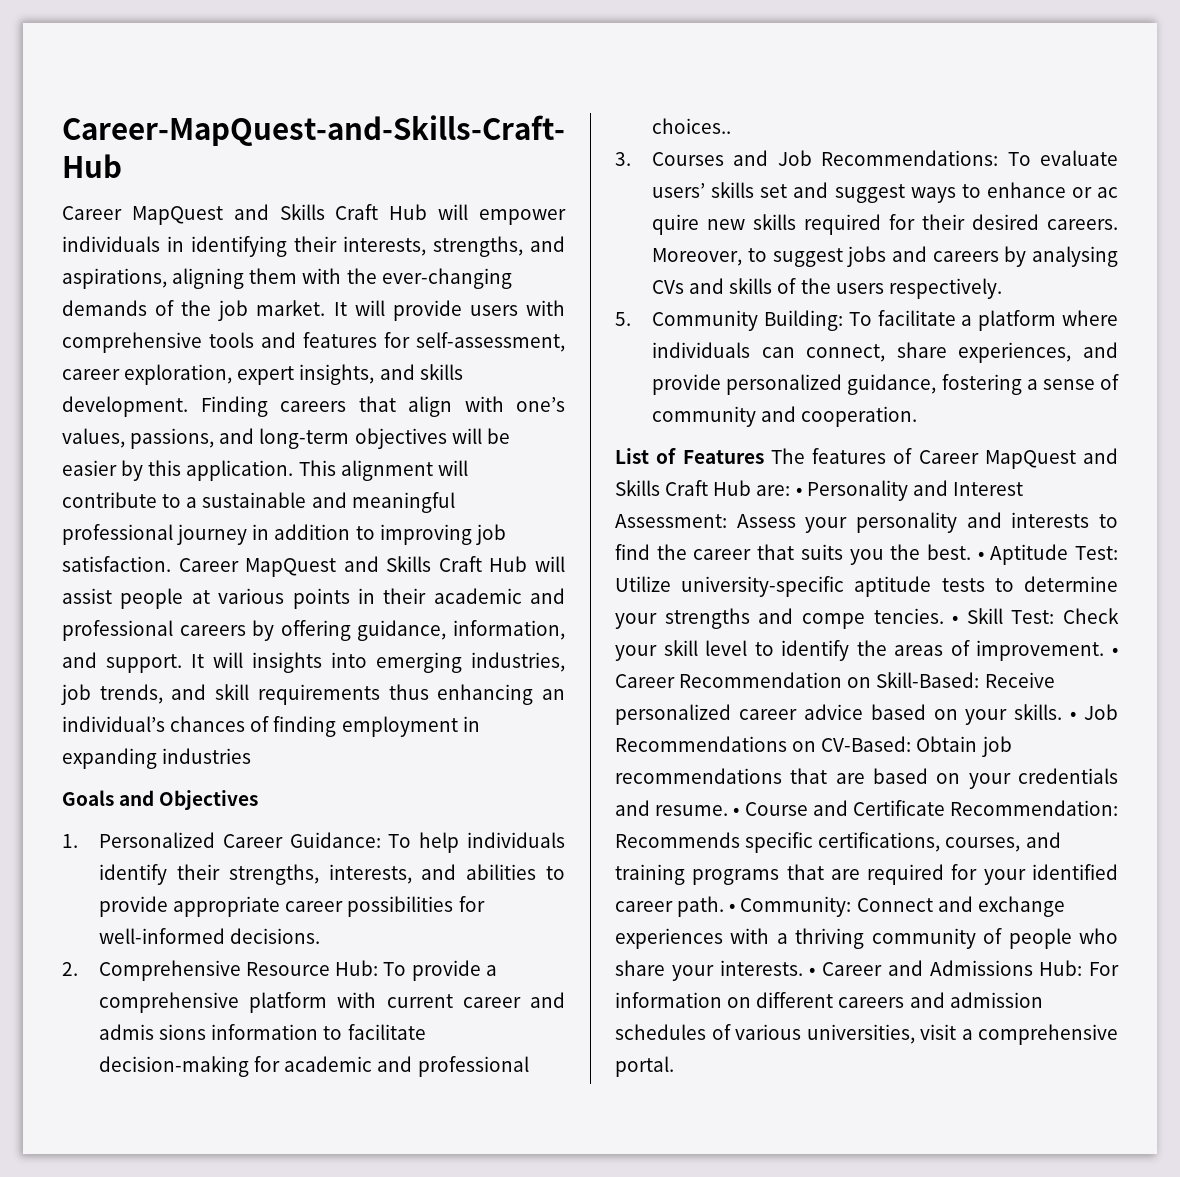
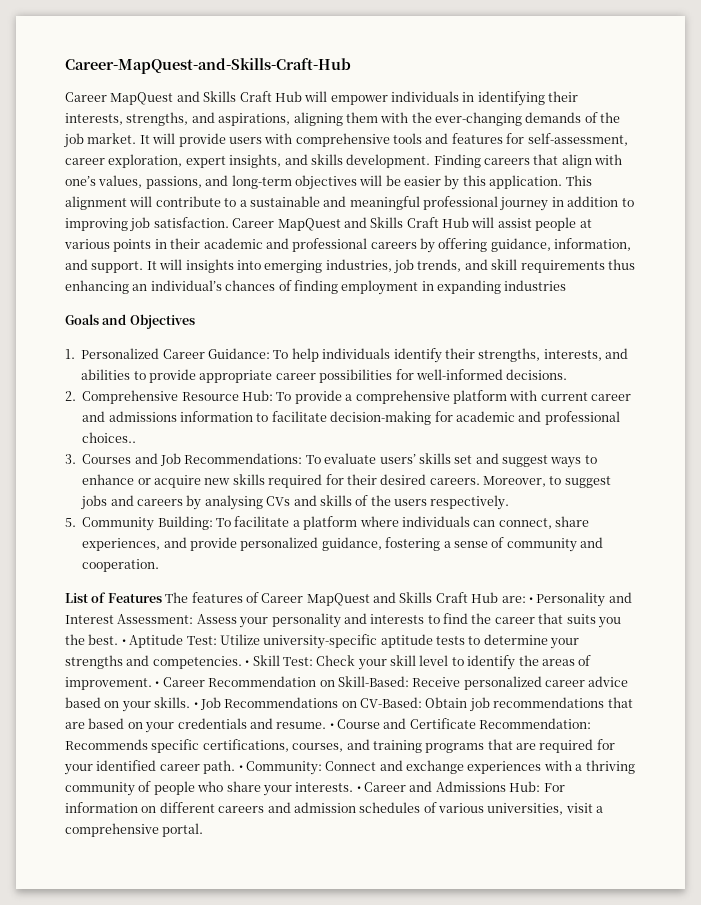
[99,1024,207,1040] admis sions -> [108,411,177,422] admissions
[1097,187,1118,198] [652,214,700,235] ac quire -> [154,475,201,488] acquire
[801,608,944,629] compe tencies. -> [152,656,242,669] competencies.

